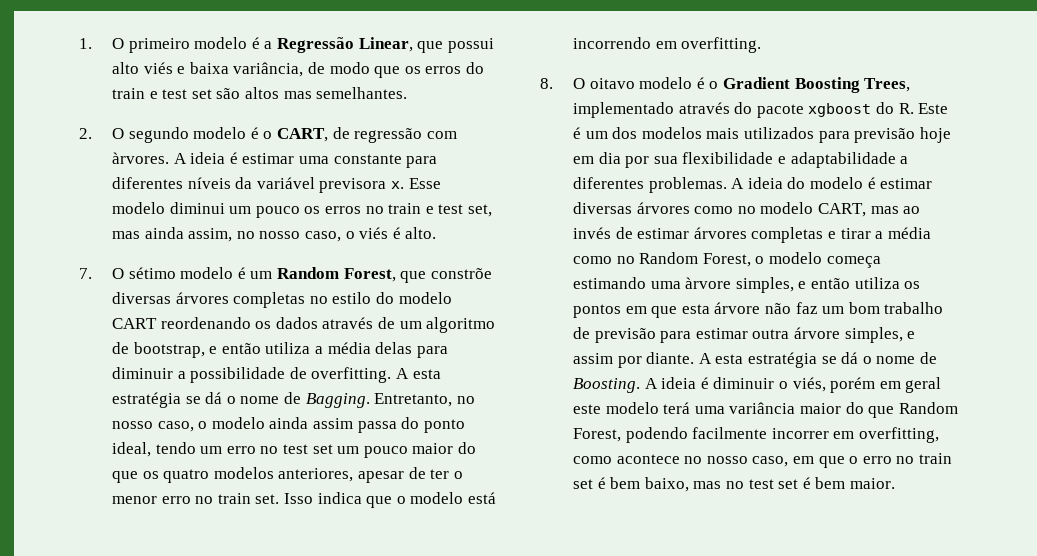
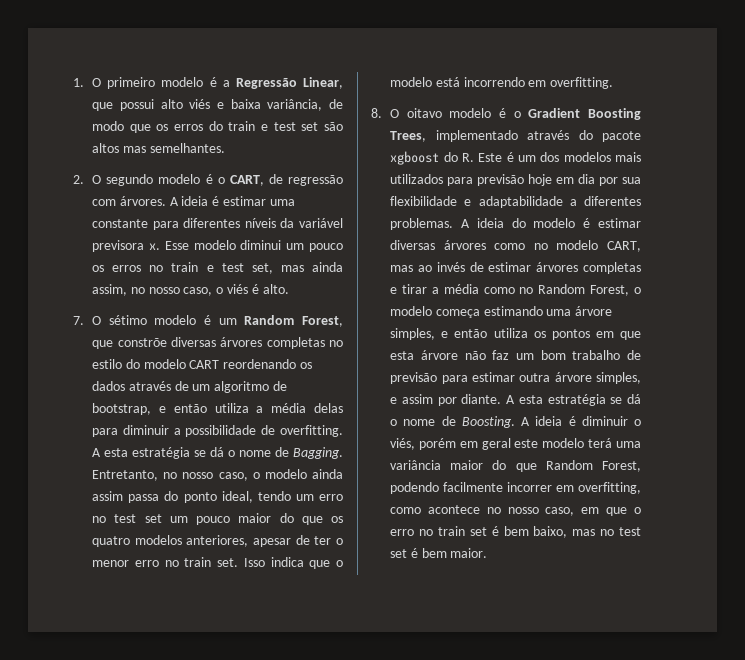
[112,152,170,164] àrvores. -> [119,196,166,206] árvores.
[685,277,732,289] àrvore -> [575,306,613,316] árvore

